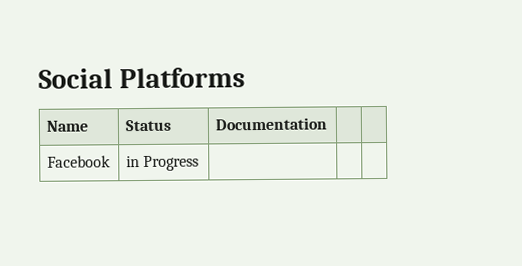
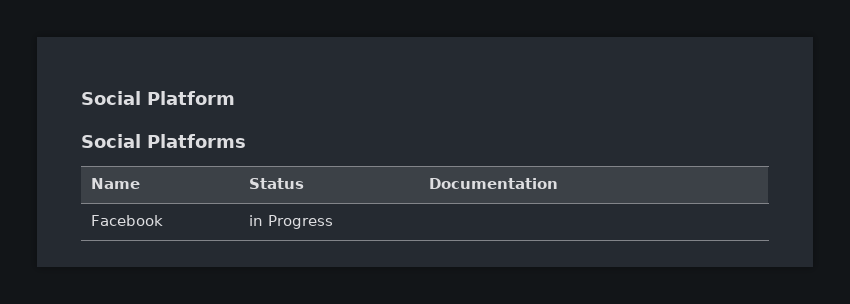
[38,68,113,89] Social -> [81,91,235,105] [81,134,141,148] Social Platform // Social

